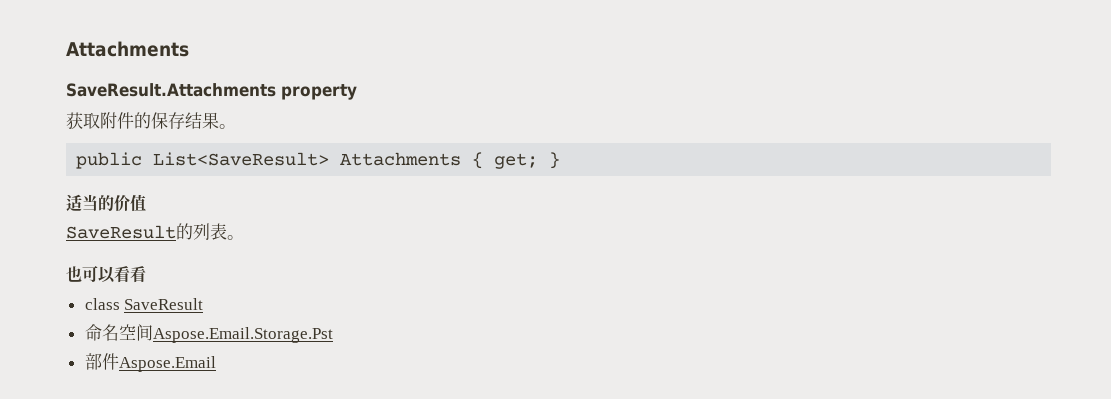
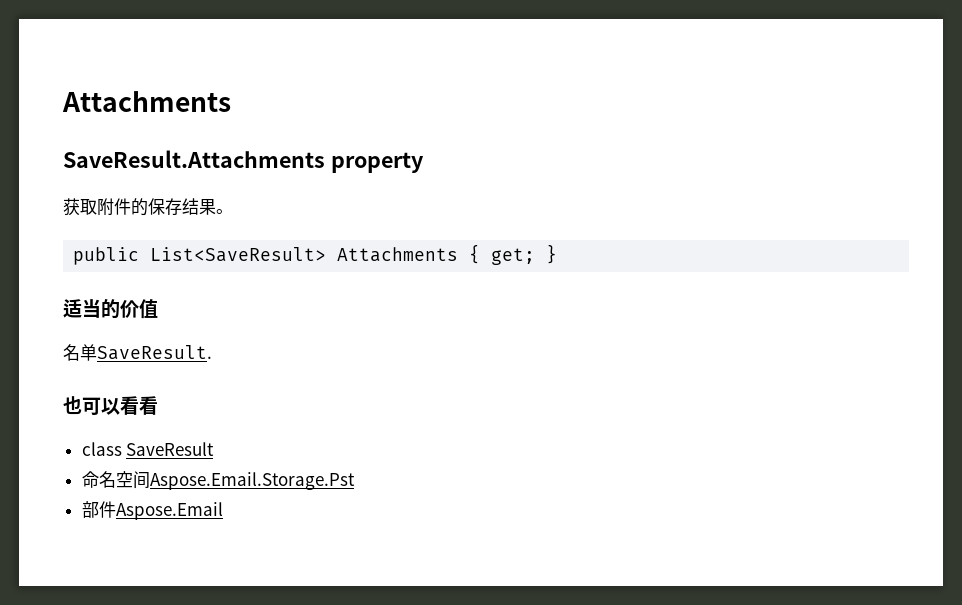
[66,223,244,240] SaveResult的列表。 -> [63,344,212,361] 名单SaveResult.

